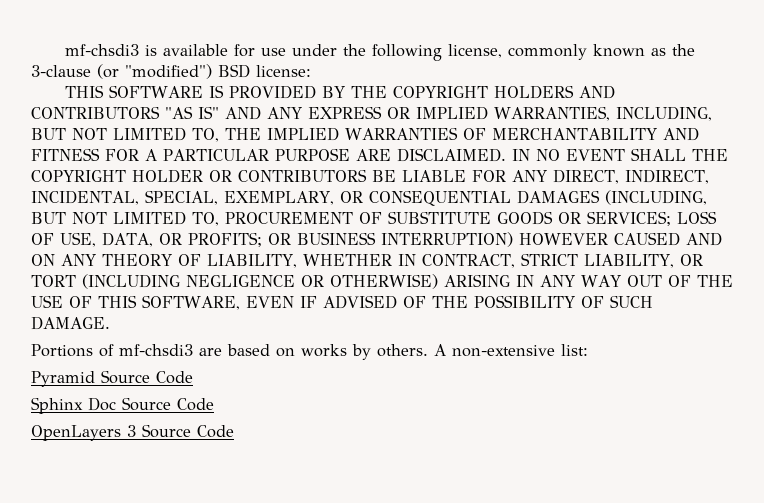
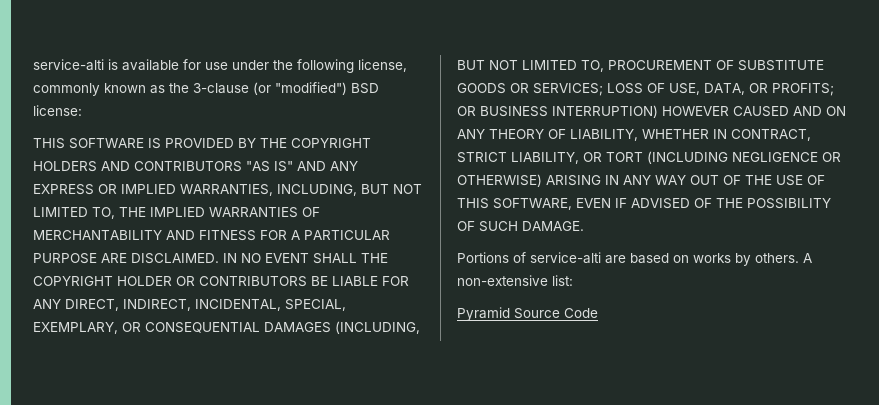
[64,44,139,56] mf-chsdi3 -> [33,59,104,71] service-alti
[119,344,193,356] mf-chsdi3 -> [530,252,601,264] service-alti
[31,397,214,414] [31,424,234,441] // Sphinx Doc Source Code // OpenLayers 3 Source Code -> (598, 313) none

